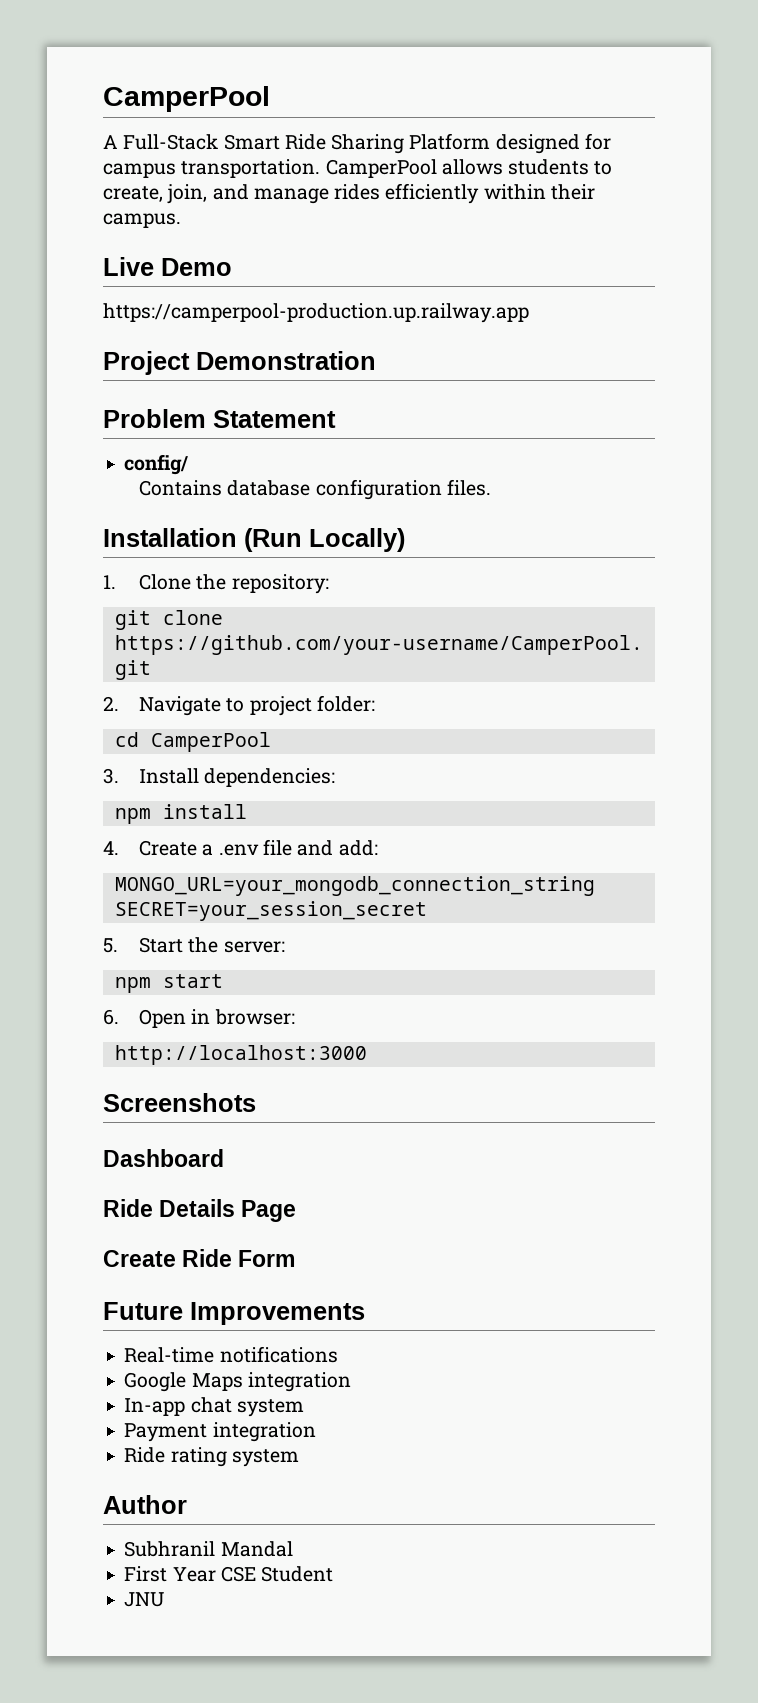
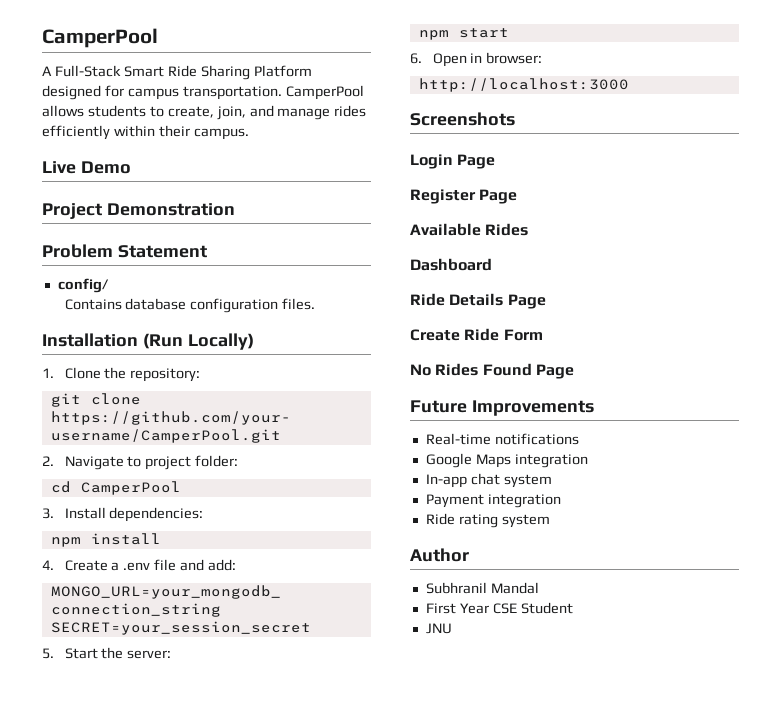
[103,303,529,323] // https://camperpool-production.up.railway.app -> (131, 167) none
(256, 1102) none -> [410,154,496,169] [410,189,518,204] [410,223,529,236] // Login Page // Register Page // Available Rides
(296, 1258) none -> [410,363,574,379] // No Rides Found Page

